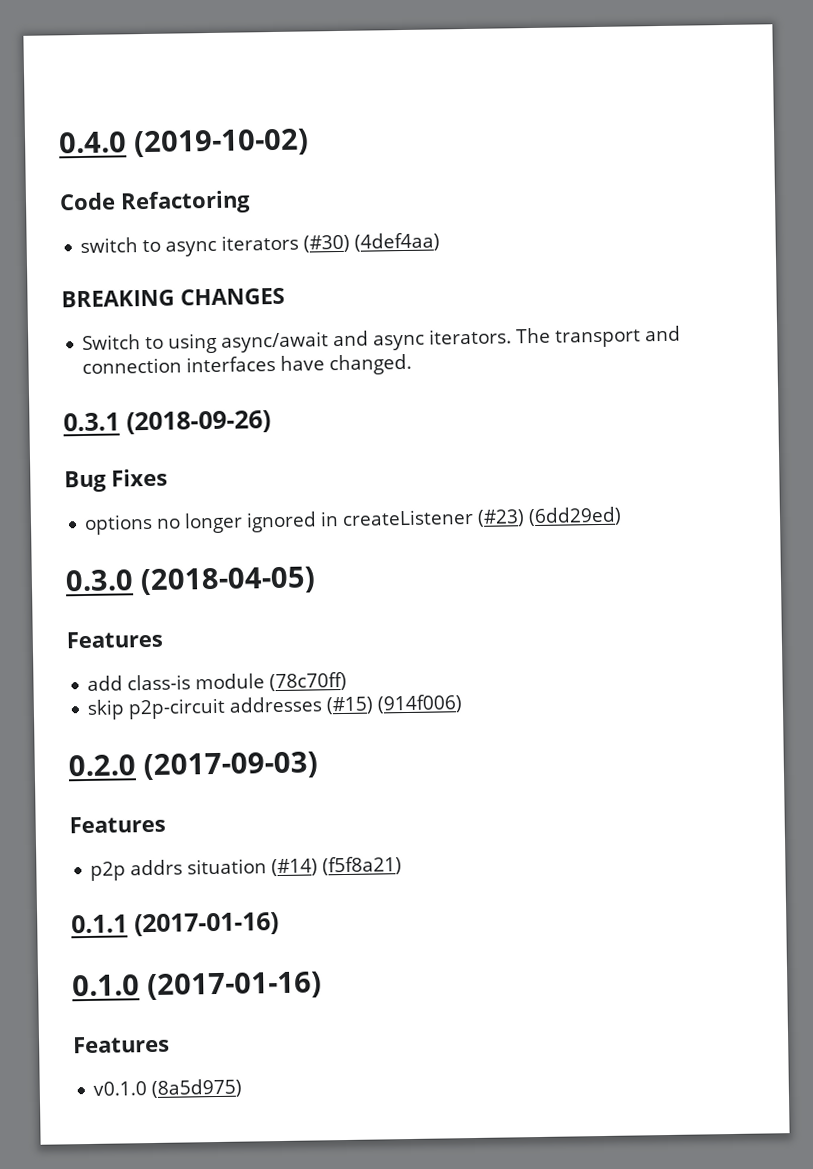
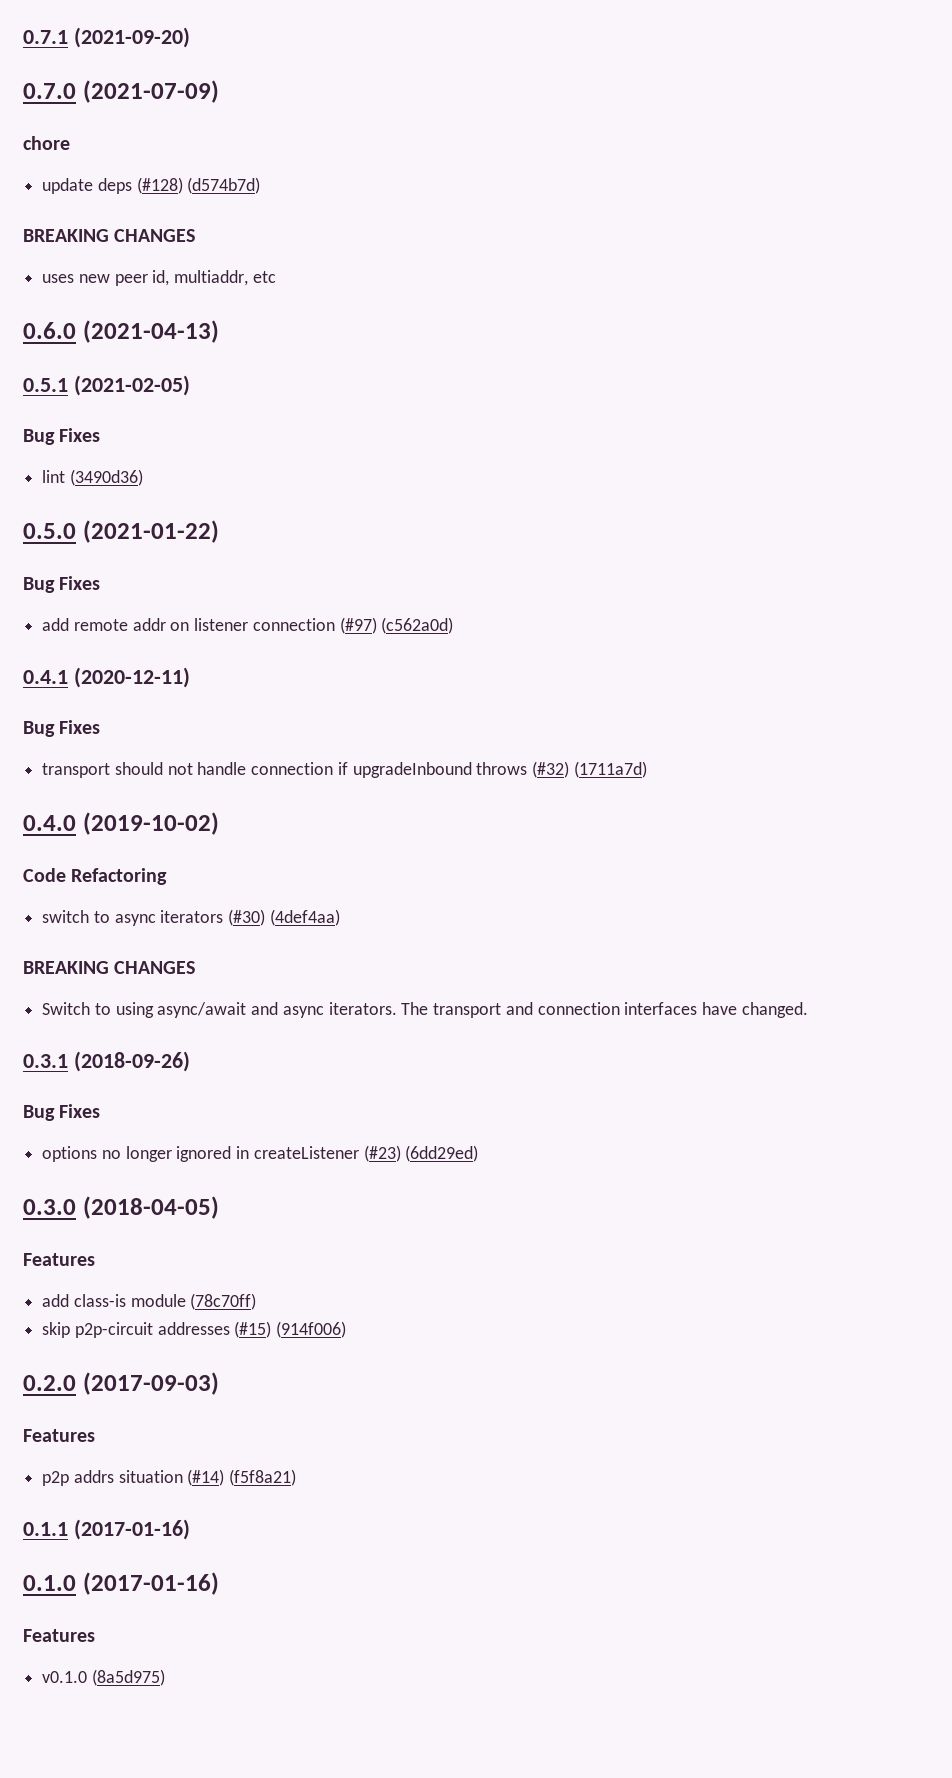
(58, 142) none -> [23,27,190,48] [23,80,219,103] [23,136,70,150] [42,177,261,194] [23,229,196,242] [42,270,276,286] [23,320,219,343] [23,375,190,396] [23,428,101,445] [42,469,143,486] [23,520,219,543] [23,576,101,593] [42,617,454,634] [23,667,190,688] [23,720,101,737] [42,761,647,778] 0.7.1 (2021-09-20) // 0.7.0 (2021-07-09) // chore // update deps (#128) (d574b7d) // BREAKING CHANGES // uses new peer id, multiaddr, etc // 0.6.0 (2021-04-13) // 0.5.1 (2021-02-05) // Bug Fixes // lint (3490d36) // 0.5.0 (2021-01-22) // Bug Fixes // add remote addr on listener connection (#97) (c562a0d) // 0.4.1 (2020-12-11) // Bug Fixes // transport should not handle connection if upgradeInbound throws (#32) (1711a7d) //

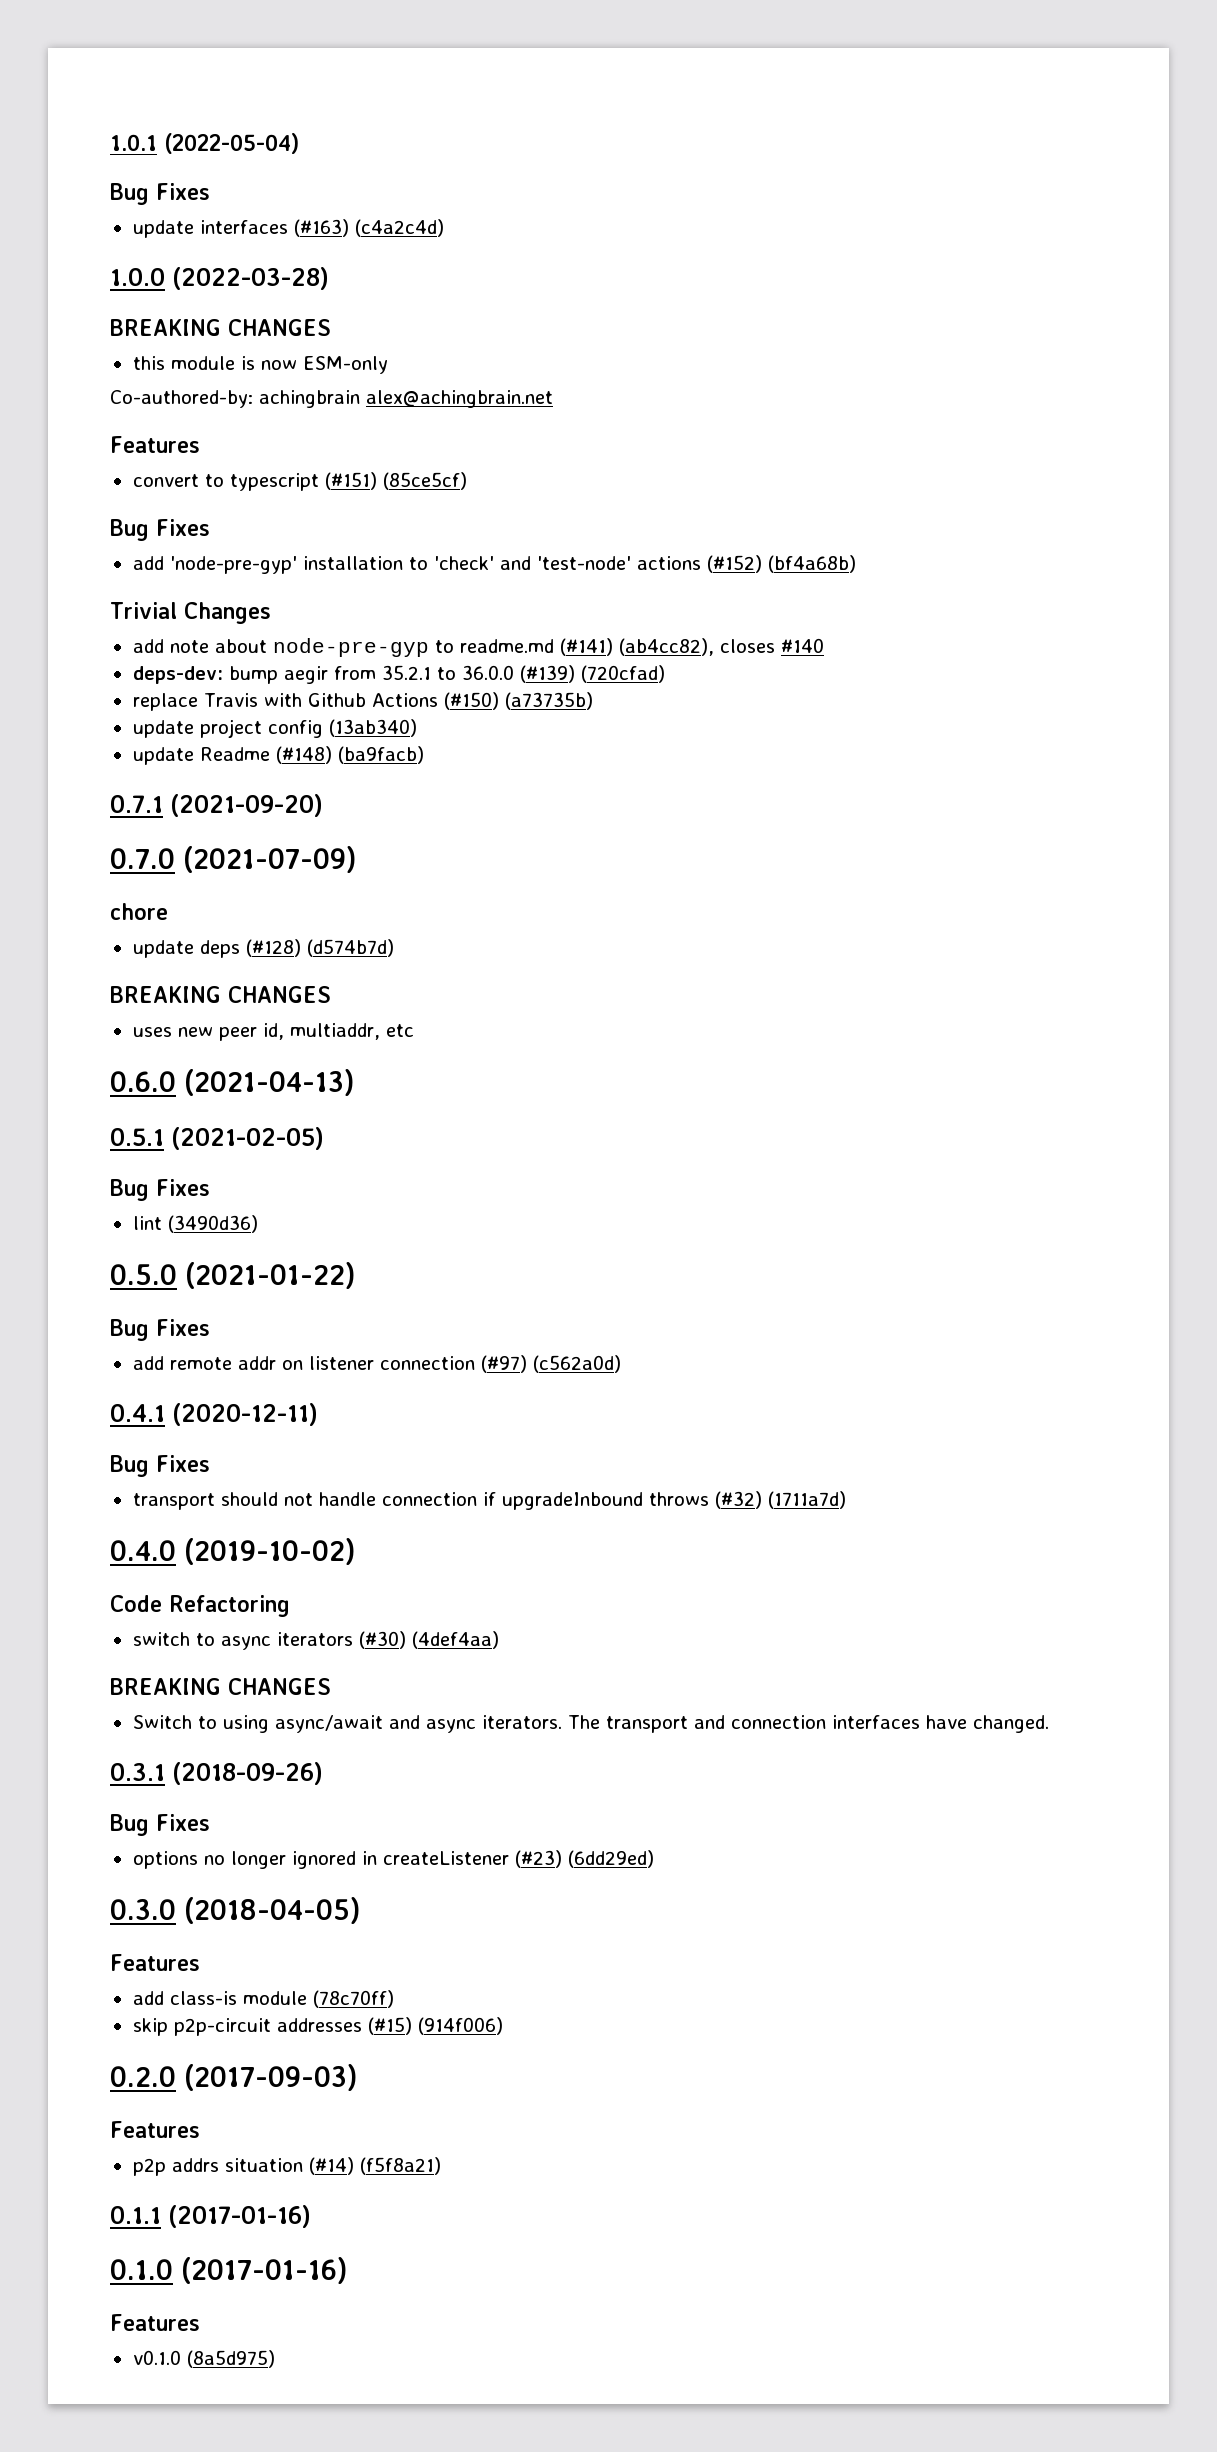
(23, 37) none -> [110,133,299,154] [110,183,210,205] [132,219,444,238] [110,267,329,290] [110,319,331,336] [132,356,388,374] [110,390,553,408] [110,436,200,453] [132,472,467,491] [110,519,210,541] [132,555,856,574] [110,602,271,624] [132,638,824,657] [132,665,665,684] [132,692,593,711] [132,719,417,738] [132,746,424,765] 1.0.1 (2022-05-04) // Bug Fixes // update interfaces (#163) (c4a2c4d) // 1.0.0 (2022-03-28) // BREAKING CHANGES // this module is now ESM-only // Co-authored-by: achingbrain alex@achingbrain.net // Features // convert to typescript (#151) (85ce5cf) // Bug Fixes // add 'node-pre-gyp' installation to 'check' and 'test-node' actions (#152) (bf4a68b) // Trivial Changes // add note about node-pre-gyp to readme.md (#141) (ab4cc82), closes #140 // deps-dev: bump aegir from 35.2.1 to 36.0.0 (#139) (720cfad) // replace Travis with Github Actions (#150) (a73735b) // update project config (13ab340) // update Readme (#148) (ba9facb) //

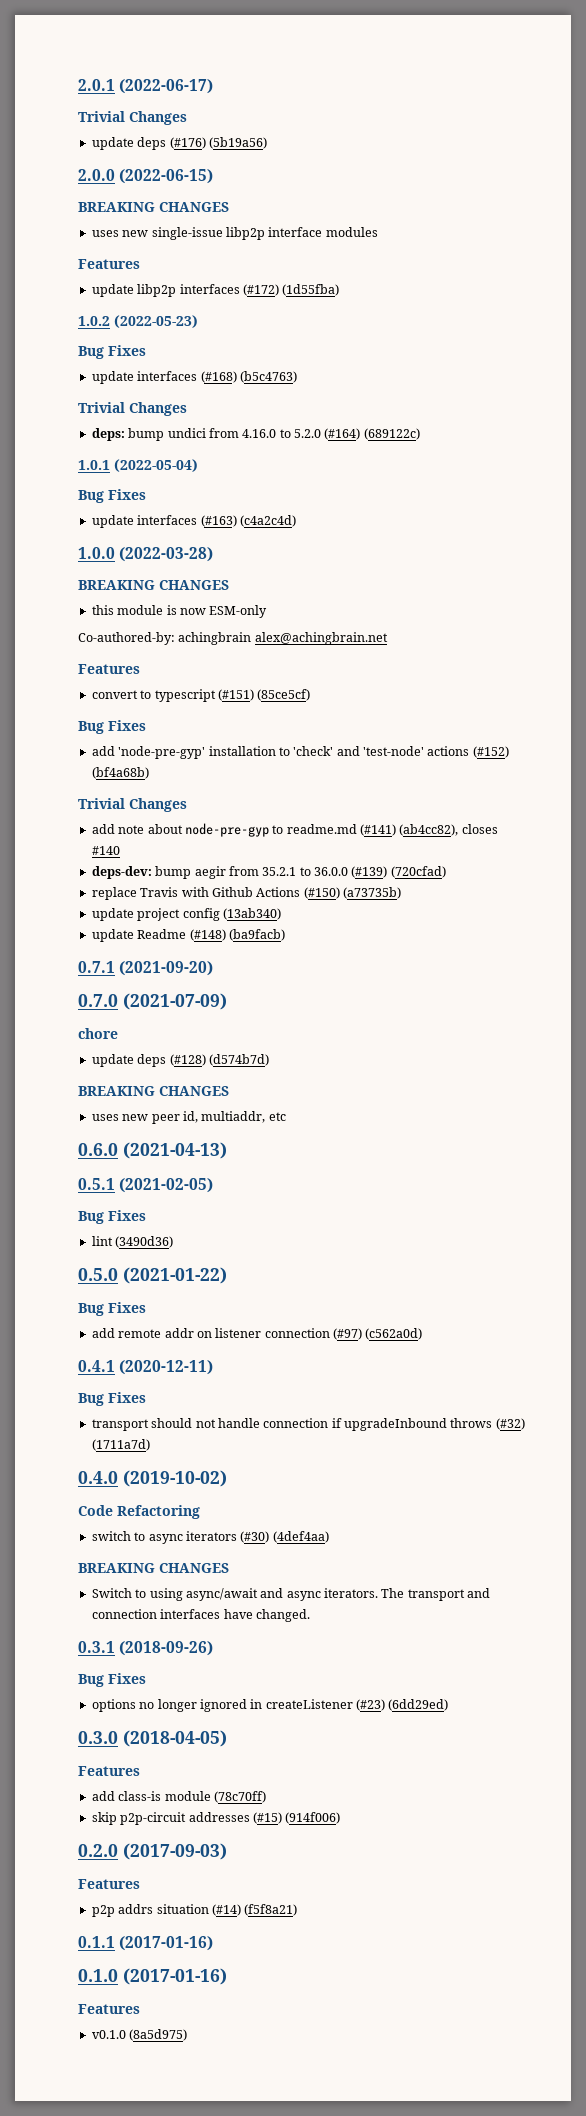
(110, 142) none -> [78,79,214,94] [78,111,187,125] [91,137,267,150] [78,169,214,184] [78,202,229,212] [91,227,378,240] [78,259,140,269] [91,284,340,297] [78,315,198,328] [78,345,146,359] [91,371,297,384] [78,402,187,416] [91,428,420,441] 2.0.1 (2022-06-17) // Trivial Changes // update deps (#176) (5b19a56) // 2.0.0 (2022-06-15) // BREAKING CHANGES // uses new single-issue libp2p interface modules // Features // update libp2p interfaces (#172) (1d55fba) // 1.0.2 (2022-05-23) // Bug Fixes // update interfaces (#168) (b5c4763) // Trivial Changes // deps: bump undici from 4.16.0 to 5.2.0 (#164) (689122c) //

